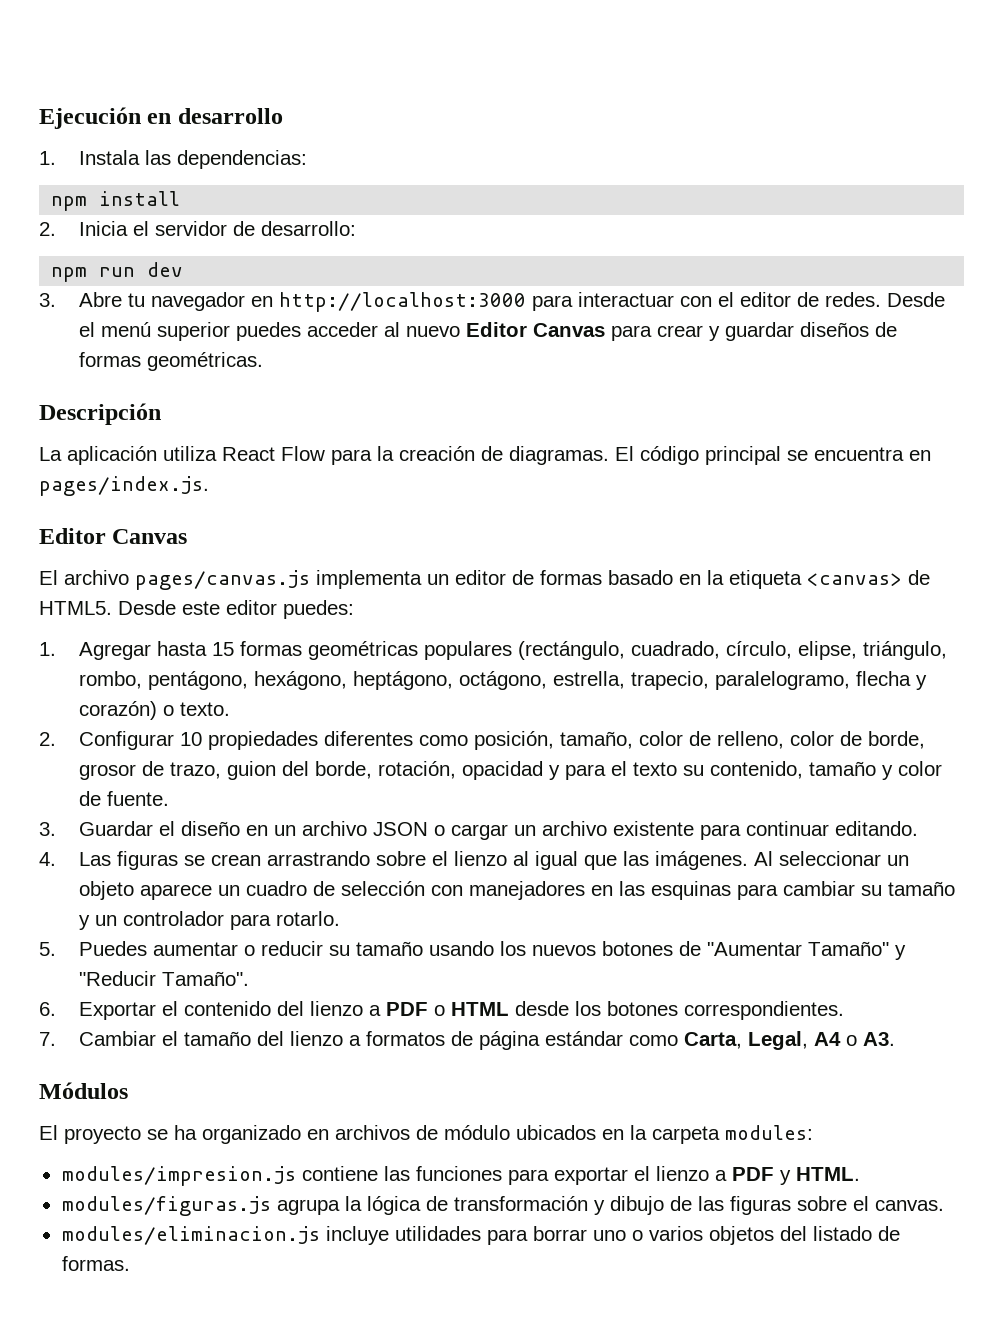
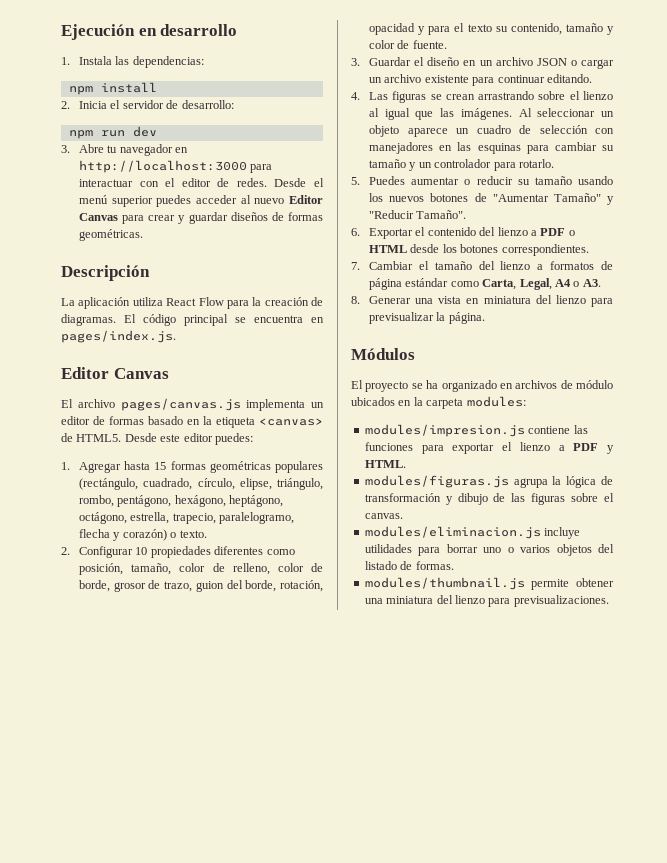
(895, 1039) none -> [351,295,613,307] [369,312,485,324] // 8. Generar una vista en miniatura del lienzo para previsualizar la página.
(130, 1263) none -> [364,577,614,590] [364,595,609,607] // modules/thumbnail.js permite obtener una miniatura del lienzo para previsualizaciones.

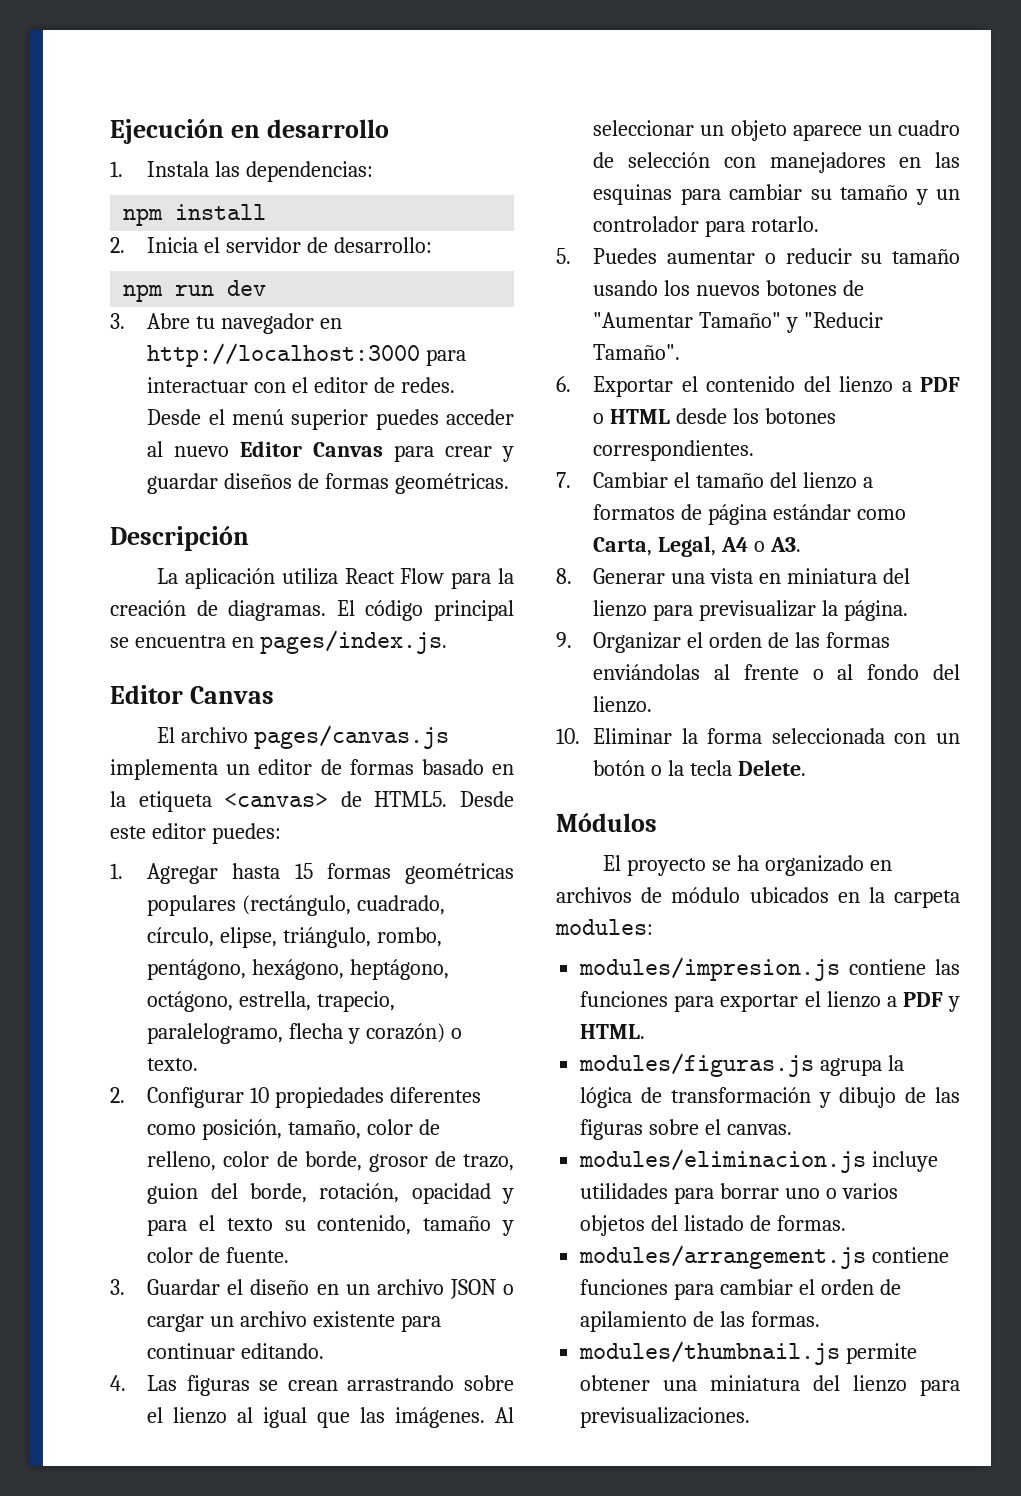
(485, 318) none -> [556,632,890,653] [593,664,960,680] [593,696,653,713] [556,728,960,744] [593,760,807,776] // 9. Organizar el orden de las formas enviándolas al frente o al fondo del lienzo. // 10. Eliminar la forma seleccionada con un botón o la tecla Delete.
(454, 565) none -> [579,1245,950,1269] [580,1279,901,1300] [580,1311,821,1332] // modules/arrangement.js contiene funciones para cambiar el orden de apilamiento de las formas.

